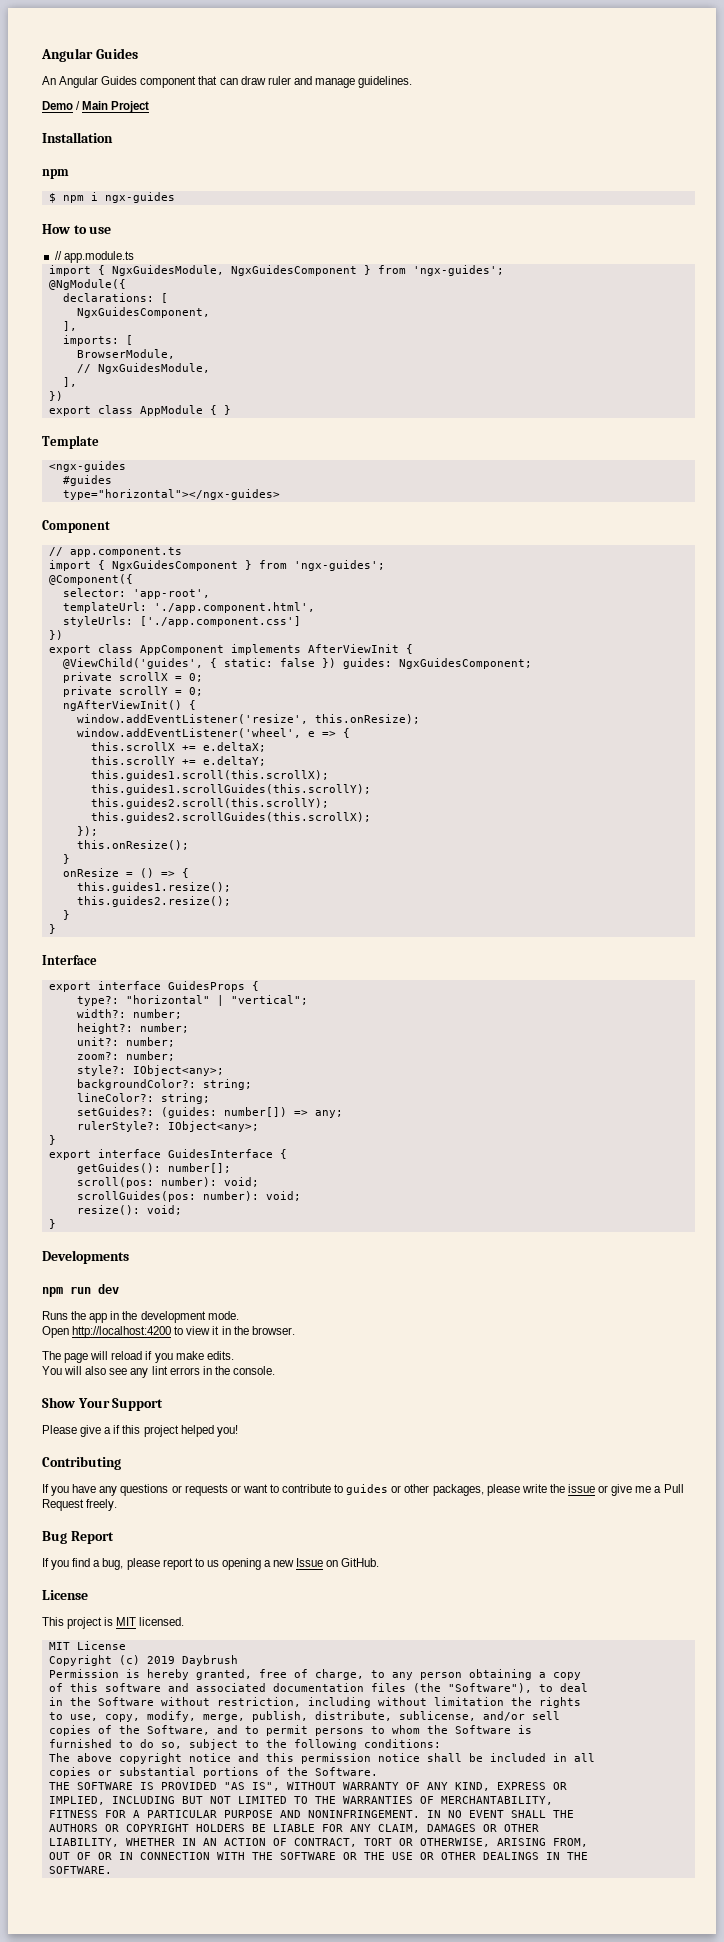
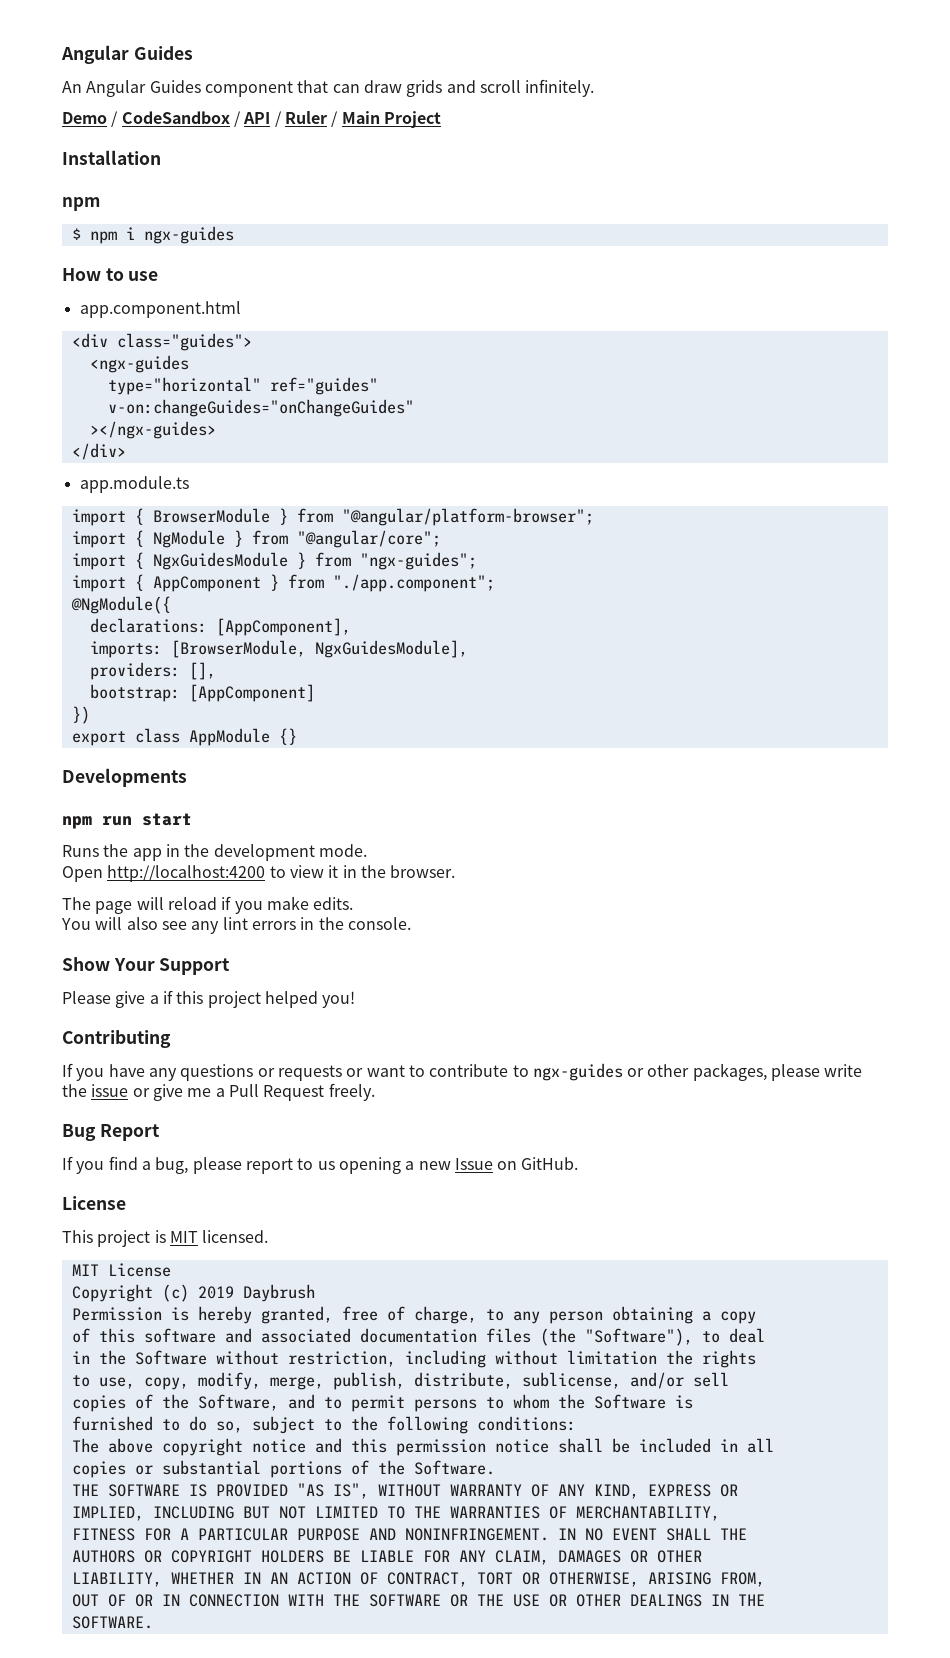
[267,76,413,88] [42,101,73,110] ruler and manage guidelines. // Demo -> [406,79,595,97] [62,111,327,127] grids and scroll infinitely. // Demo / CodeSandbox / API / Ruler
[54,251,134,263] [48,265,504,276] [48,279,126,290] [62,293,168,303] [76,307,210,318] [62,321,77,331] [62,335,133,346] [76,349,175,359] [76,363,210,374] [62,377,77,387] [48,391,63,401] [48,405,231,416] [42,435,99,449] [48,461,126,472] [62,475,112,486] [62,489,280,500] [42,520,110,533] [48,547,182,557] [48,560,385,571] [48,574,133,585] [62,588,210,599] [62,602,315,613] [62,616,301,627] [48,630,63,640] [48,644,413,655] [62,658,532,669] [62,672,203,683] [62,686,203,697] [62,700,196,711] [76,714,420,724] [76,728,350,738] [90,742,266,752] [90,756,266,766] [90,770,329,781] [90,784,371,795] [90,798,329,809] [90,812,371,823] [76,826,98,836] [76,840,189,850] [62,854,70,864] [62,868,189,878] [76,882,231,893] [76,896,231,907] [62,910,70,920] [48,924,56,934] [42,955,97,965] [48,981,259,992] [76,995,308,1006] [76,1009,182,1019] [76,1023,189,1034] [76,1037,175,1047] [76,1051,175,1061] [76,1065,224,1076] [76,1079,252,1090] [76,1093,210,1104] [76,1107,343,1118] [76,1121,259,1132] [48,1135,56,1145] [48,1149,287,1160] [76,1163,231,1174] [76,1177,259,1188] [76,1191,301,1202] [76,1205,182,1215] [48,1219,56,1229] // app.module.ts // import { NgxGuidesModule, NgxGuidesComponent } from 'ngx-guides'; // @NgModule({ // declarations: [ // NgxGuidesComponent, // ], // imports: [ // BrowserModule, // // NgxGuidesModule, // ], // }) // export class AppModule { } // Template // <ngx-guides // #guides // type="horizontal"></ngx-guides> // Component // // app.component.ts // import { NgxGuidesComponent } from 'ngx-guides'; // @Component({ // selector: 'app-root', // templateUrl: './app.component.html', // styleUrls: ['./app.component.css'] // }) // export class AppComponent implements AfterViewInit { // @ViewChild('guides', { static: false }) guides: NgxGuidesComponent; // private scrollX = 0; // private scrollY = 0; // ngAfterViewInit() { // window.addEventListener('resize', this.onResize); // window.addEventListener('wheel', e => { // this.scrollX += e.deltaX; // this.scrollY += e.deltaY; // this.guides1.scroll(this.scrollX); // this.guides1.scrollGuides(this.scrollY); // this.guides2.scroll(this.scrollY); // this.guides2.scrollGuides(this.scrollX); // }); // this.onResize(); // } // onResize = () => { // this.guides1.resize(); // this.guides2.resize(); // } // } // Interface // export interface GuidesProps { // type?: "horizontal" | "vertical"; // width?: number; // height?: number; // unit?: number; // zoom?: number; // style?: IObject<any>; // backgroundColor?: string; // lineColor?: string; // setGuides?: (guides: number[]) => any; // rulerStyle?: IObject<any>; // } // export interface GuidesInterface { // getGuides(): number[]; // scroll(pos: number): void; // scrollGuides(pos: number): void; // resize(): void; // } -> [79,301,241,318] [71,333,252,351] [89,355,189,373] [107,377,378,395] [107,399,414,417] [89,421,216,439] [71,443,126,460] [79,476,189,493] [71,508,594,526] [71,530,441,548] [71,552,477,570] [71,574,495,592] [70,596,171,614] [89,618,351,636] [89,640,468,658] [89,662,216,680] [89,684,315,702] [71,706,90,724] [71,728,297,746] app.component.html // <div class="guides"> // <ngx-guides // type="horizontal" ref="guides" // v-on:changeGuides="onChangeGuides" // ></ngx-guides> // </div> // app.module.ts // import { BrowserModule } from "@angular/platform-browser"; // import { NgModule } from "@angular/core"; // import { NgxGuidesModule } from "ngx-guides"; // import { AppComponent } from "./app.component"; // @NgModule({ // declarations: [AppComponent], // imports: [BrowserModule, NgxGuidesModule], // providers: [], // bootstrap: [AppComponent] // }) // export class AppModule {}
[98,1284,119,1294] dev -> [142,813,192,826] start
[346,1484,389,1495] guides -> [532,1063,623,1081] ngx-guides

